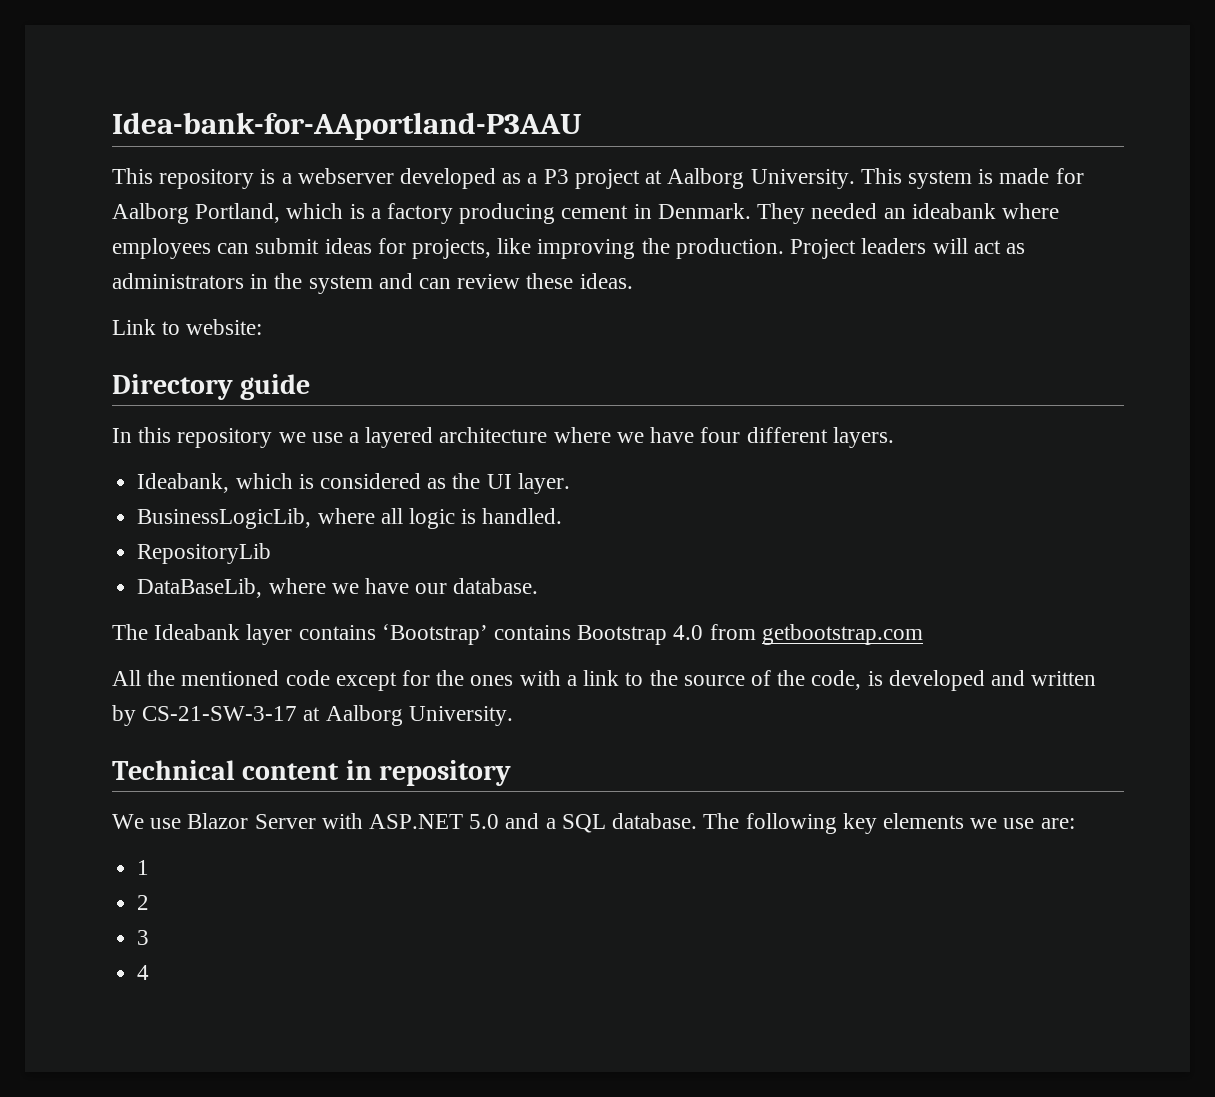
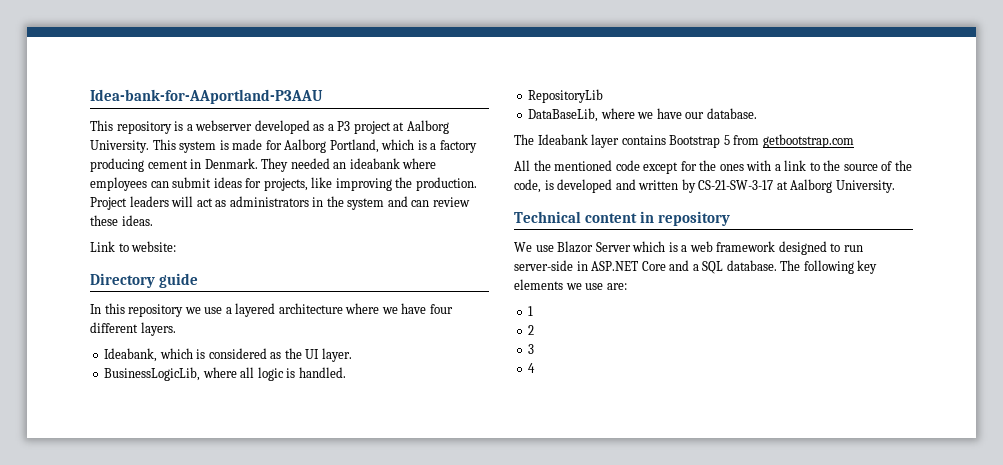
[381,624,704,645] ‘Bootstrap’ contains Bootstrap 4.0 -> [669,135,730,148] Bootstrap 5
[321,813,500,829] with ASP.NET 5.0 -> [632,241,863,255] [514,260,666,271] which is a web framework designed to run server-side in ASP.NET Core

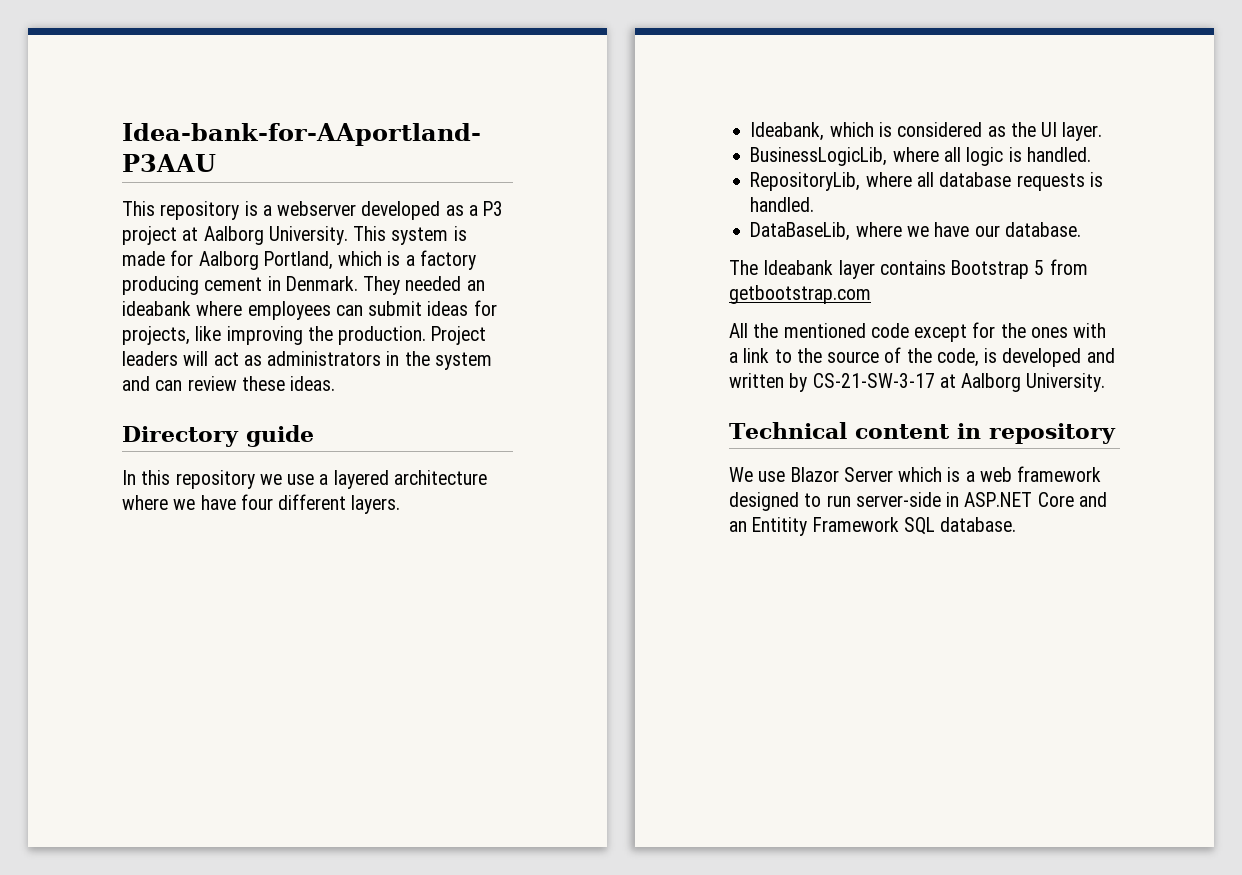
[90,241,177,252] // Link to website: -> (336, 383) none
[528,89,604,103] RepositoryLib -> [750,172,1103,191] [750,197,815,212] RepositoryLib, where all database requests is handled.
[692,260,878,274] [514,279,627,290] [528,306,534,316] [528,325,535,335] [528,344,535,354] [528,363,536,373] a SQL database. The following key elements we use are: // 1 // 2 // 3 // 4 -> [729,517,1017,536] an Entitity Framework SQL database.

